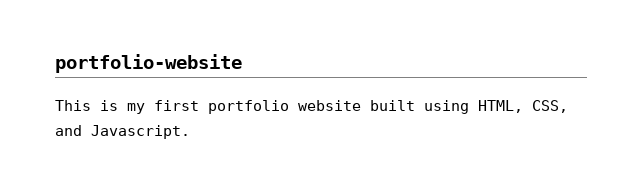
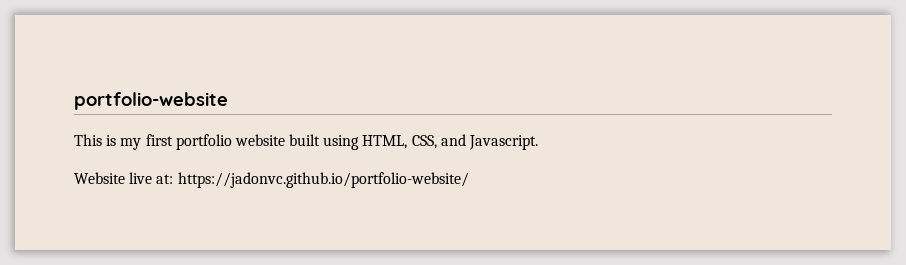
(190, 132) none -> [74,172,469,188] // Website live at: https://jadonvc.github.io/portfolio-website/

